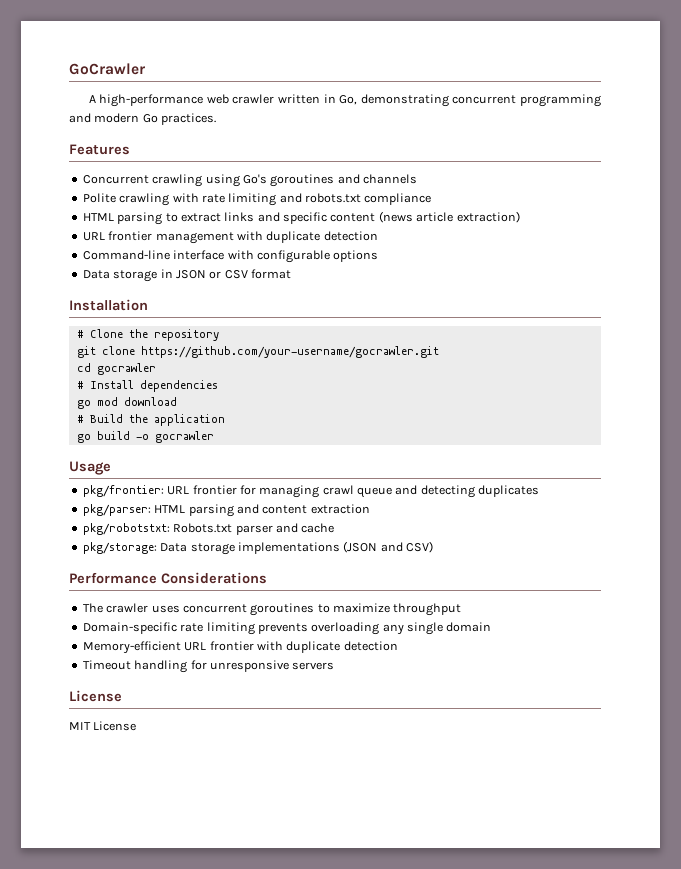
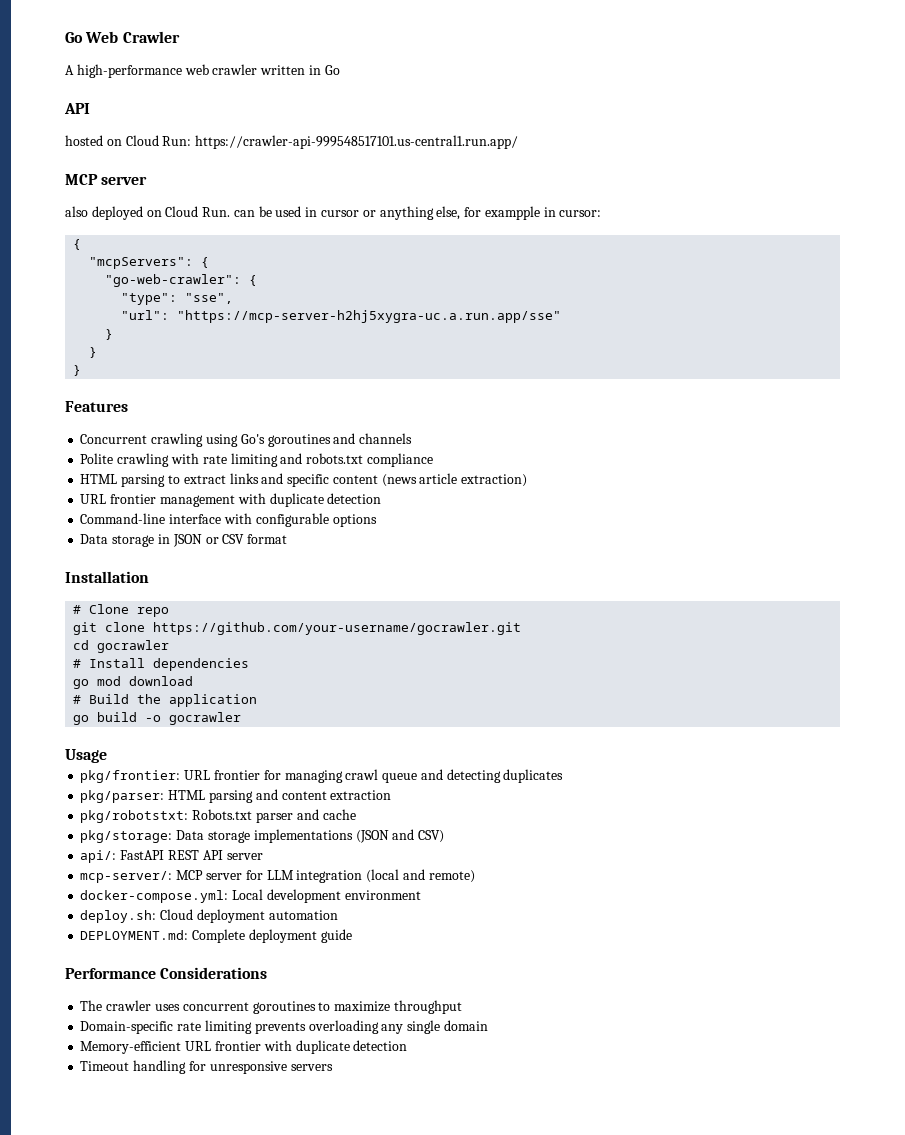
[69,63,145,75] GoCrawler -> [65,31,180,43] Go Web Crawler
[339,94,602,107] [69,113,217,125] Go, demonstrating concurrent programming and modern Go practices. -> [324,65,340,75] [64,103,90,114] [65,135,519,149] [65,174,148,185] [65,206,602,220] [73,239,82,250] [89,257,210,269] [105,274,258,287] [121,293,234,305] [121,310,562,323] [105,329,114,340] [89,347,98,358] [73,365,82,376] Go // API // hosted on Cloud Run: https://crawler-api-999548517101.us-central1.run.app/ // MCP server // also deployed on Cloud Run. can be used in cursor or anything else, for exampple in cursor: // { // "mcpServers": { // "go-web-crawler": { // "type": "sse", // "url": "https://mcp-server-h2hj5xygra-uc.a.run.app/sse" // } // } // }
[128,329,219,341] the repository -> [137,607,170,617] repo
(433, 547) none -> [80,850,263,863] [80,869,475,883] [80,889,421,903] [80,909,338,923] [80,929,352,943] // api/: FastAPI REST API server // mcp-server/: MCP server for LLM integration (local and remote) // docker-compose.yml: Local development environment // deploy.sh: Cloud deployment automation // DEPLOYMENT.md: Complete deployment guide
[69,690,122,702] [69,721,137,731] // License // MIT License -> (333, 1067) none

